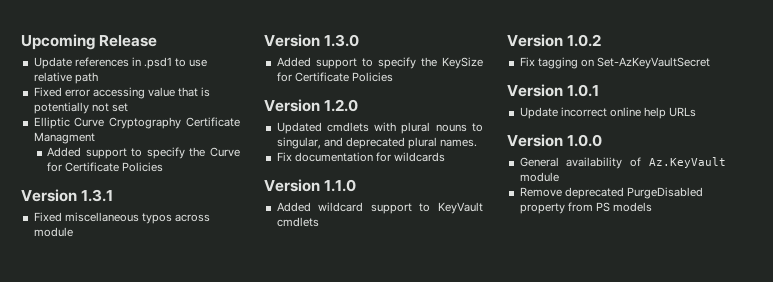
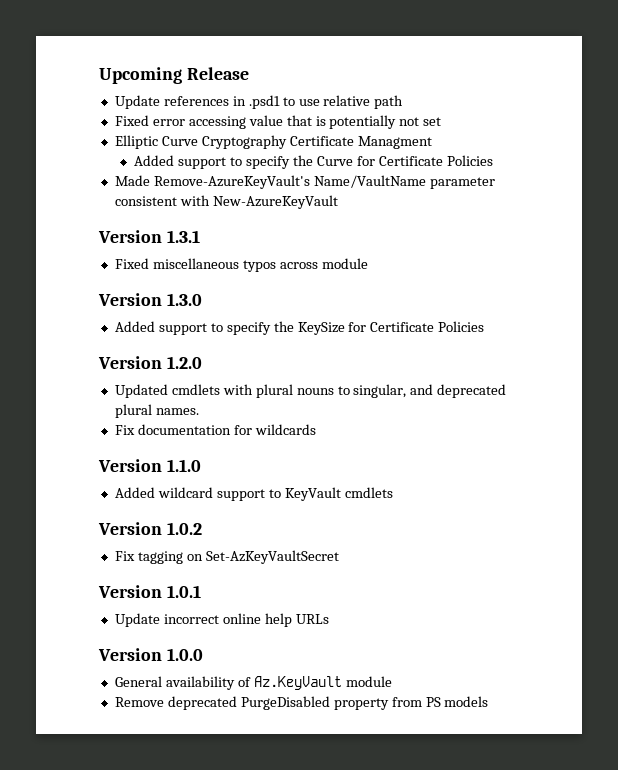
(164, 167) none -> [114,175,495,189] [114,195,338,209] // Made Remove-AzureKeyVault's Name/VaultName parameter consistent with New-AzureKeyVault

